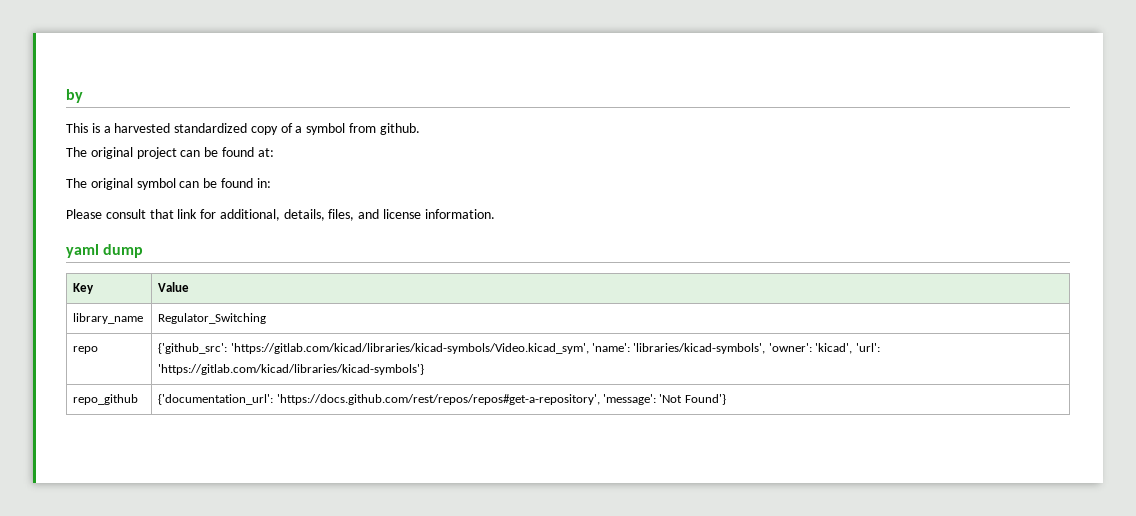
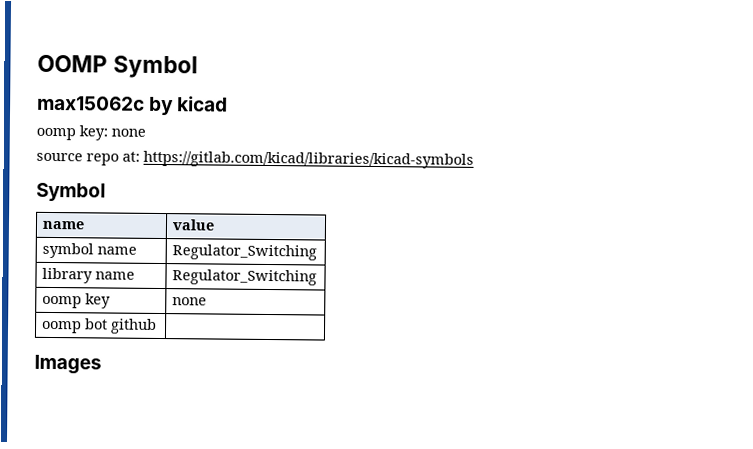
[66,89,83,103] [66,123,420,135] [66,147,274,159] [66,178,271,190] [66,209,495,221] [66,244,144,258] [73,283,95,294] [158,282,190,292] [73,313,144,324] [158,313,267,324] [73,346,99,354] [158,343,880,354] [158,364,425,375] [73,394,139,405] [158,394,726,405] by // This is a harvested standardized copy of a symbol from github. // The original project can be found at: // The original symbol can be found in: // Please consult that link for additional, details, files, and license information. // yaml dump // Key | Value // library_name | Regulator_Switching // repo | {'github_src': 'https://gitlab.com/kicad/libraries/kicad-symbols/Video.kicad_sym', 'name': 'libraries/kicad-symbols', 'owner': 'kicad', 'url': 'https://gitlab.com/kicad/libraries/kicad-symbols'} // repo_github | {'documentation_url': 'https://docs.github.com/rest/repos/repos#get-a-repository', 'message': 'Not Found'} -> [37,54,199,79] [37,95,229,116] [36,125,146,141] [36,150,474,169] [36,182,106,202] [41,220,85,230] [171,219,215,231] [41,242,137,259] [171,244,317,261] [41,267,135,284] [171,269,317,286] [41,293,111,309] [171,297,207,306] [40,318,157,334] [34,354,102,375] OOMP Symbol // max15062c by kicad // oomp key: none // source repo at: https://gitlab.com/kicad/libraries/kicad-symbols // Symbol // name | value // symbol name | Regulator_Switching // library name | Regulator_Switching // oomp key | none // oomp bot github | // Images

